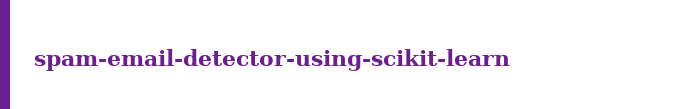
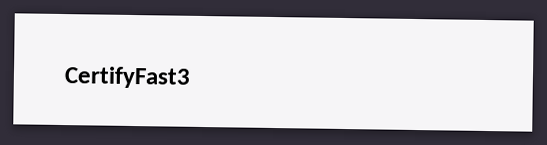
[34,49,510,71] spam-email-detector-using-scikit-learn -> [64,66,191,89] CertifyFast3

